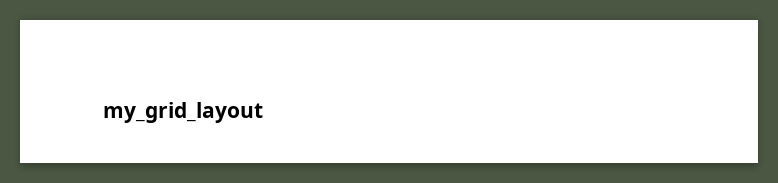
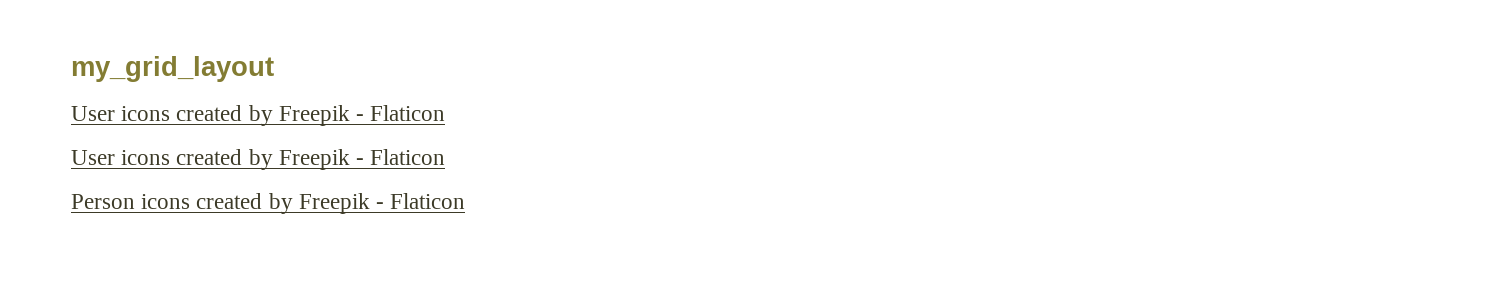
(263, 112) none -> [71,105,446,126] [71,149,446,170] [71,193,466,214] // User icons created by Freepik - Flaticon // User icons created by Freepik - Flaticon // Person icons created by Freepik - Flaticon

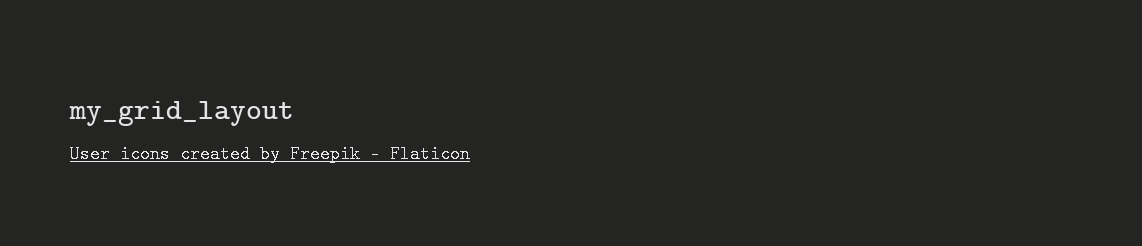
[71,149,446,170] [71,193,466,214] // User icons created by Freepik - Flaticon // Person icons created by Freepik - Flaticon -> (470, 154) none

